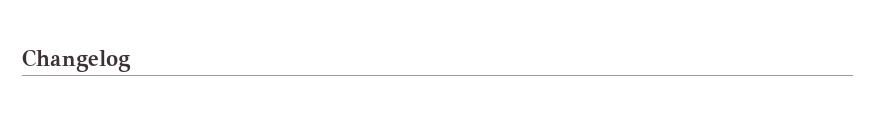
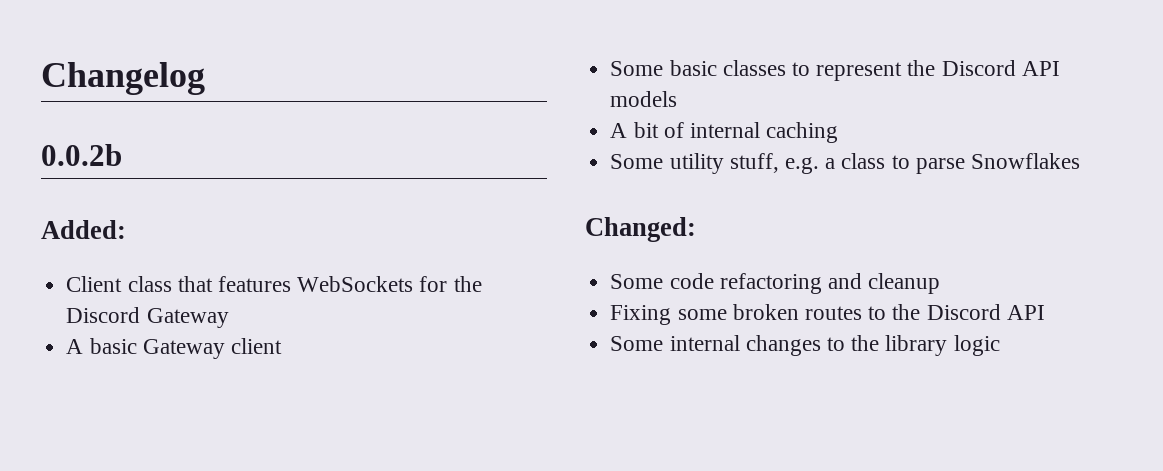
(131, 60) none -> [41,144,122,166] [41,220,126,239] [66,276,482,292] [66,307,229,328] [66,338,282,359] [610,60,1060,81] [610,91,678,107] [610,122,839,143] [610,153,1080,174] [585,217,696,242] [610,273,941,294] [610,304,1045,325] [610,335,1000,356] // 0.0.2b // Added: // Client class that features WebSockets for the Discord Gateway // A basic Gateway client // Some basic classes to represent the Discord API models // A bit of internal caching // Some utility stuff, e.g. a class to parse Snowflakes // Changed: // Some code refactoring and cleanup // Fixing some broken routes to the Discord API // Some internal changes to the library logic

